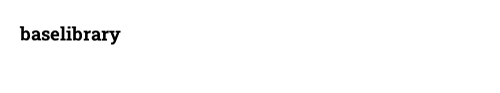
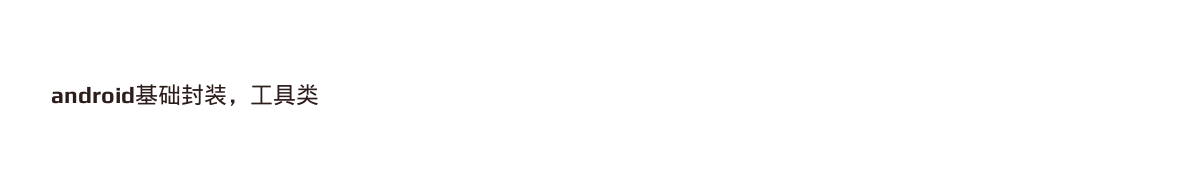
[19,25,122,45] baselibrary -> [51,84,319,106] android基础封装，工具类

